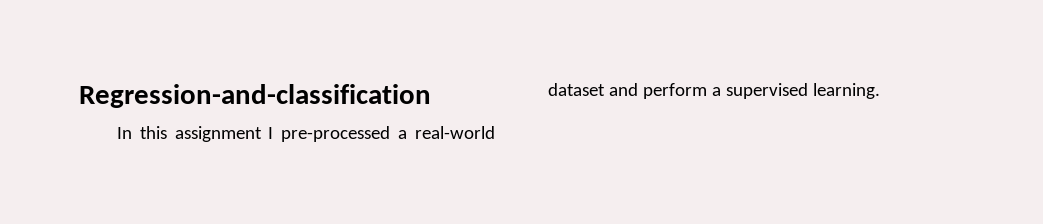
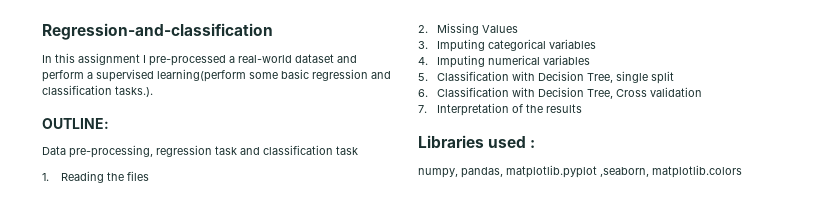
[812,83,880,99] learning. -> [157,69,391,82] [42,85,153,97] [42,118,109,129] [42,145,358,158] [42,171,150,183] [418,23,519,35] [418,39,597,52] [418,55,591,68] [418,71,675,84] [418,87,703,99] [418,103,583,116] [418,135,536,148] [418,165,742,178] learning(perform some basic regression and classification tasks.). // OUTLINE: // Data pre-processing, regression task and classification task // 1. Reading the files // 2. Missing Values // 3. Imputing categorical variables // 4. Imputing numerical variables // 5. Classification with Decision Tree, single split // 6. Classification with Decision Tree, Cross validation // 7. Interpretation of the results // Libraries used : // numpy, pandas, matplotlib.pyplot ,seaborn, matplotlib.colors

